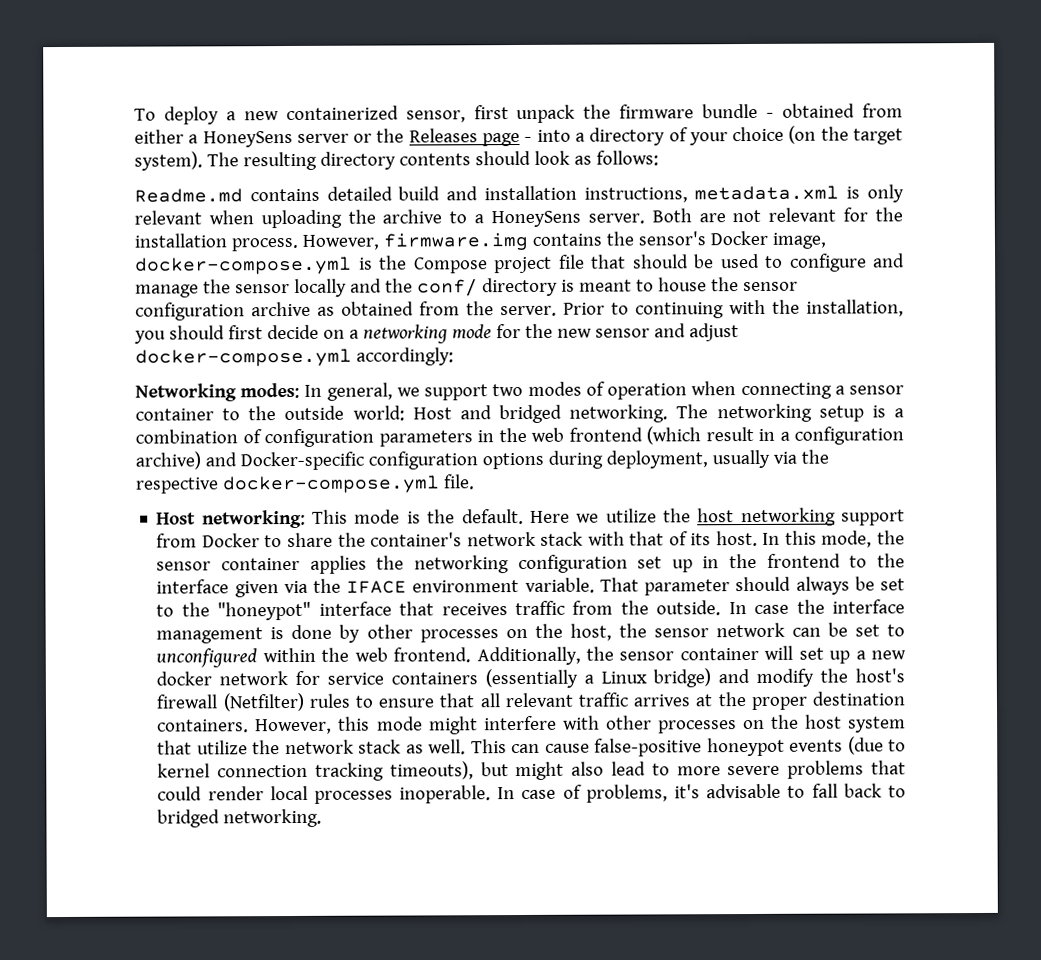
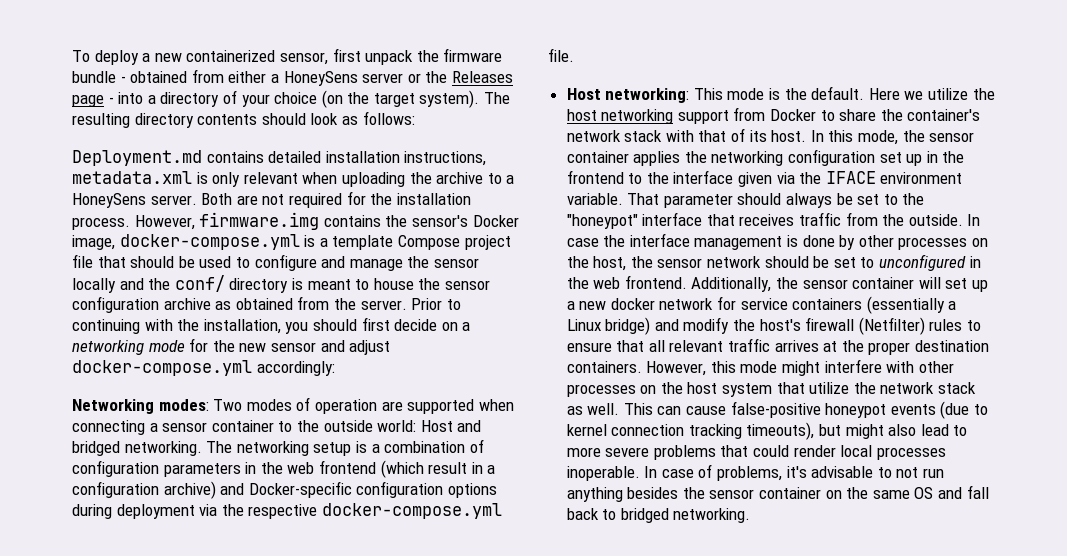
[134,188,243,203] Readme.md -> [72,150,202,166] Deployment.md
[398,186,479,201] build and -> (322, 157) none
[768,207,837,222] relevant -> [288,193,342,208] required
[379,255,407,270] the -> [319,235,394,250] a template
[304,382,524,401] In general, we support two -> [213,399,243,411] Two
(688, 391) none -> [381,399,475,414] are supported
[605,449,770,469] deployment, usually -> [116,504,195,519] deployment
[791,627,821,637] can -> [764,256,809,268] should
[262,647,316,663] within -> [969,256,981,268] in
(806, 791) none -> [896,467,945,478] [566,487,963,502] not run anything besides the sensor container on the same OS and

